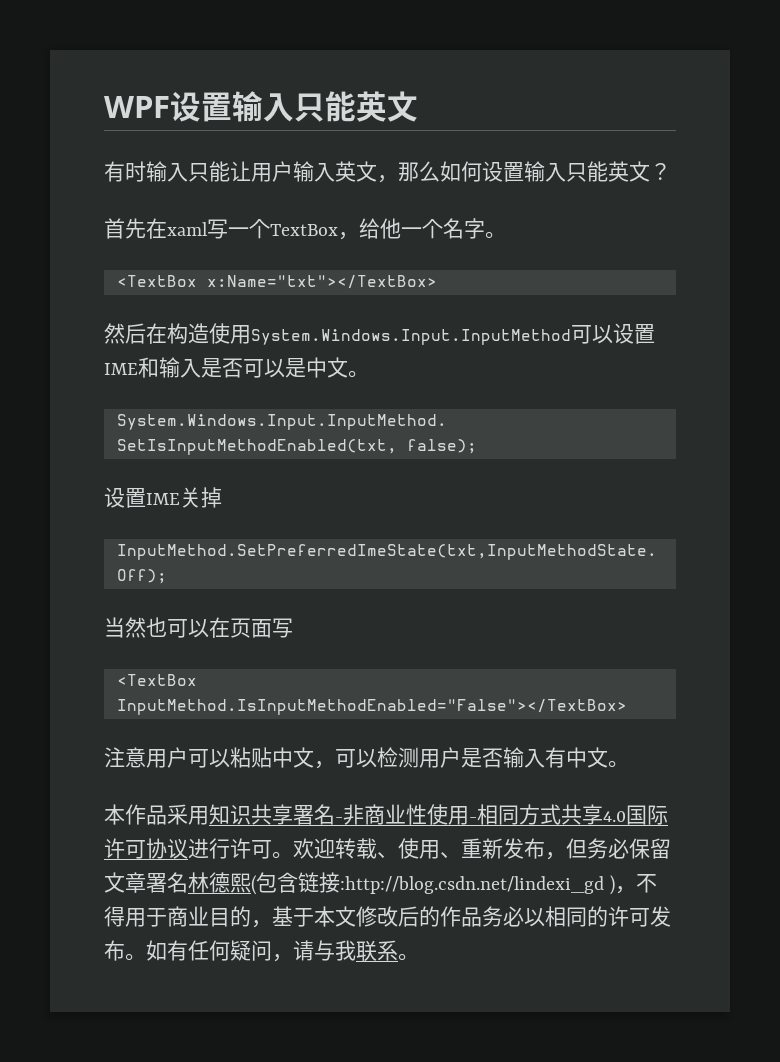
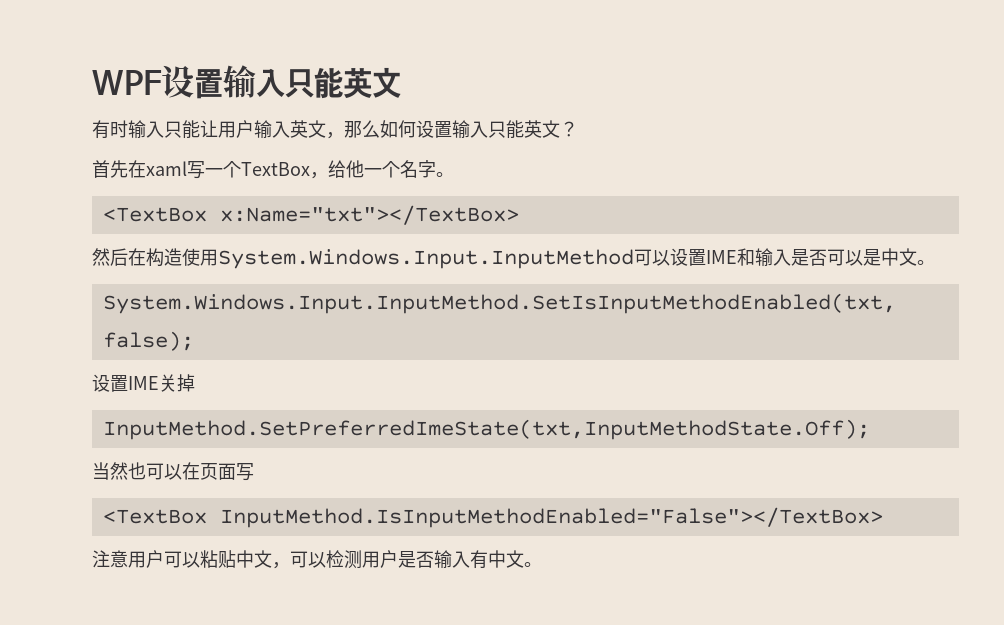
[104,804,668,825] [104,838,671,860] [104,872,657,895] [104,906,671,928] [104,940,419,962] // 本作品采用知识共享署名-非商业性使用-相同方式共享4.0国际许可协议进行许可。欢迎转载、使用、重新发布，但务必保留文章署名林德熙(包含链接:http://blog.csdn.net/lindexi_gd )，不得用于商业目的，基于本文修改后的作品务必以相同的许可发布。如有任何疑问，请与我联系。 -> (542, 564) none

